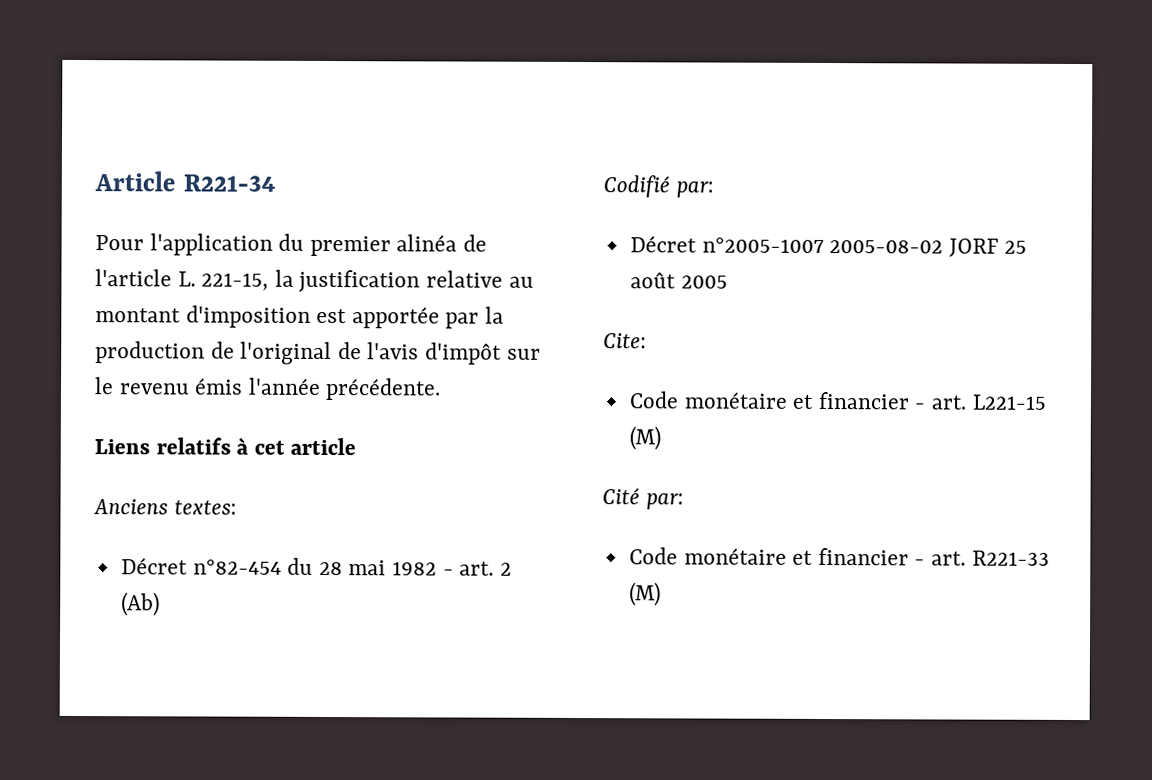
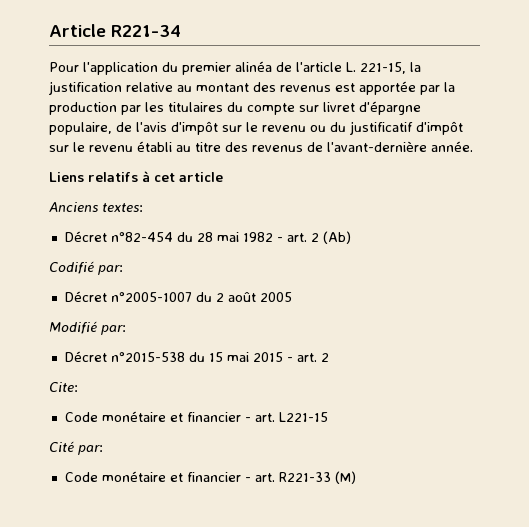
[185,305,311,328] d'imposition -> [253,82,331,92] des revenus
[210,341,333,366] de l'original -> [121,101,421,115] [49,122,112,135] par les titulaires du compte sur livret d'épargne populaire,
[194,377,442,401] émis l'année précédente. -> [310,121,463,135] [49,141,473,152] ou du justificatif d'impôt sur le revenu établi au titre des revenus de l'avant-dernière année.
[829,238,1028,258] 2005-08-02 JORF 25 -> [195,292,224,302] du 2
(728, 282) none -> [49,321,126,335] [64,351,329,362] // Modifié par: // Décret n°2015-538 du 15 mai 2015 - art. 2
[628,426,661,451] (M) -> (328, 417) none

